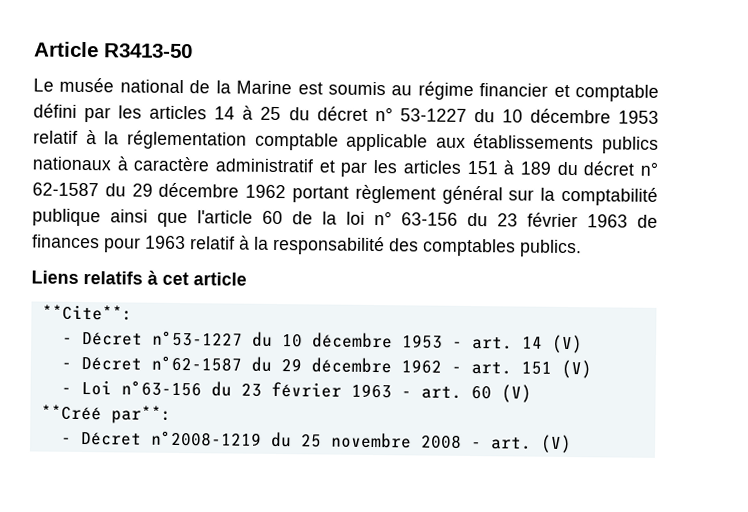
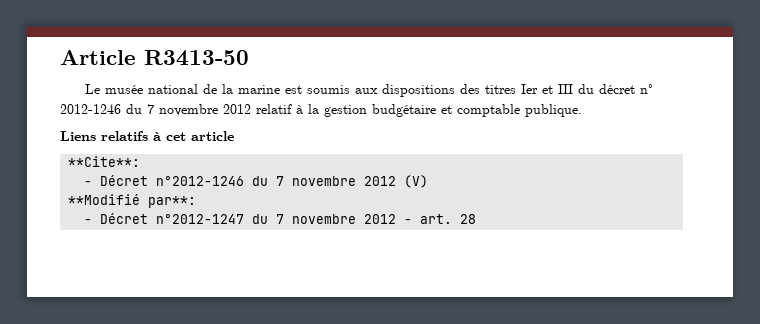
[236,80,293,95] Marine -> [238,85,281,94] marine
[391,81,659,102] [33,103,659,124] [33,130,659,154] [32,156,659,177] [32,182,658,206] [32,208,658,228] [32,234,582,258] au régime financier et comptable défini par les articles 14 à 25 du décret n° 53-1227 du 10 décembre 1953 relatif à la réglementation comptable applicable aux établissements publics nationaux à caractère administratif et par les articles 151 à 189 du décret n° 62-1587 du 29 décembre 1962 portant règlement général sur la comptabilité publique ainsi que l'article 60 de la loi n° 63-156 du 23 février 1963 de finances pour 1963 relatif à la responsabilité des comptables publics. -> [355,84,654,97] [60,104,582,117] aux dispositions des titres Ier et III du décret n° 2012-1246 du 7 novembre 2012 relatif à la gestion budgétaire et comptable publique.
[151,330,583,354] [60,355,592,379] [60,379,532,403] [40,404,172,424] [60,430,572,454] n°53-1227 du 10 décembre 1953 - art. 14 (V) // - Décret n°62-1587 du 29 décembre 1962 - art. 151 (V) // - Loi n°63-156 du 23 février 1963 - art. 60 (V) // **Créé par**: // - Décret n°2008-1219 du 25 novembre 2008 - art. (V) -> [156,175,429,188] [68,194,197,208] [84,213,477,224] n°2012-1246 du 7 novembre 2012 (V) // **Modifié par**: // - Décret n°2012-1247 du 7 novembre 2012 - art. 28

